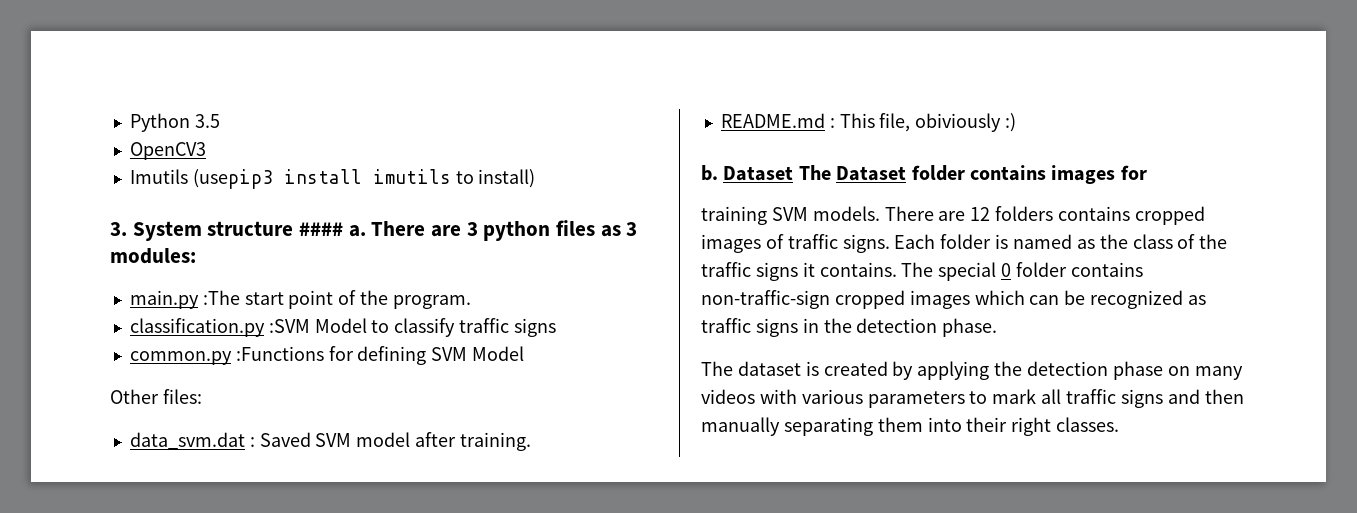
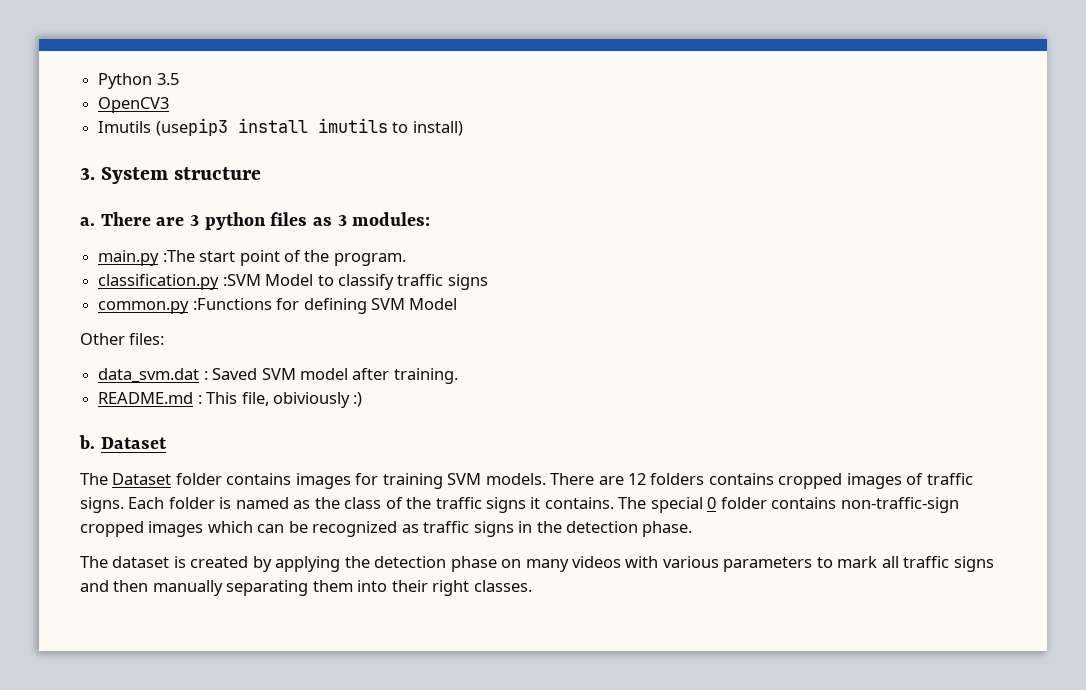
[299,222,344,236] #### -> (262, 173) //
(794, 173) none -> (167, 443) //
(1147, 172) // -> (379, 479) none

